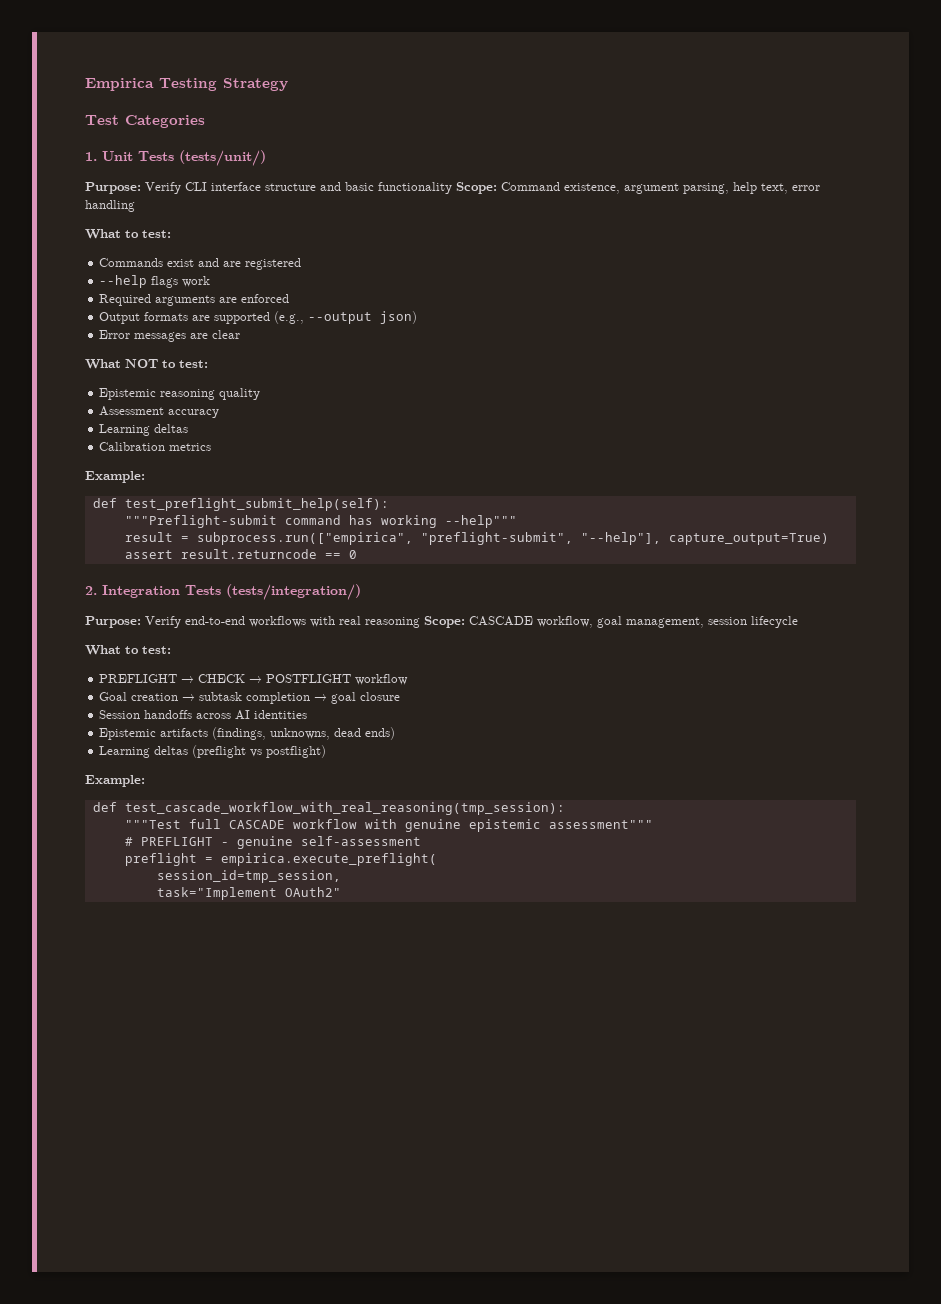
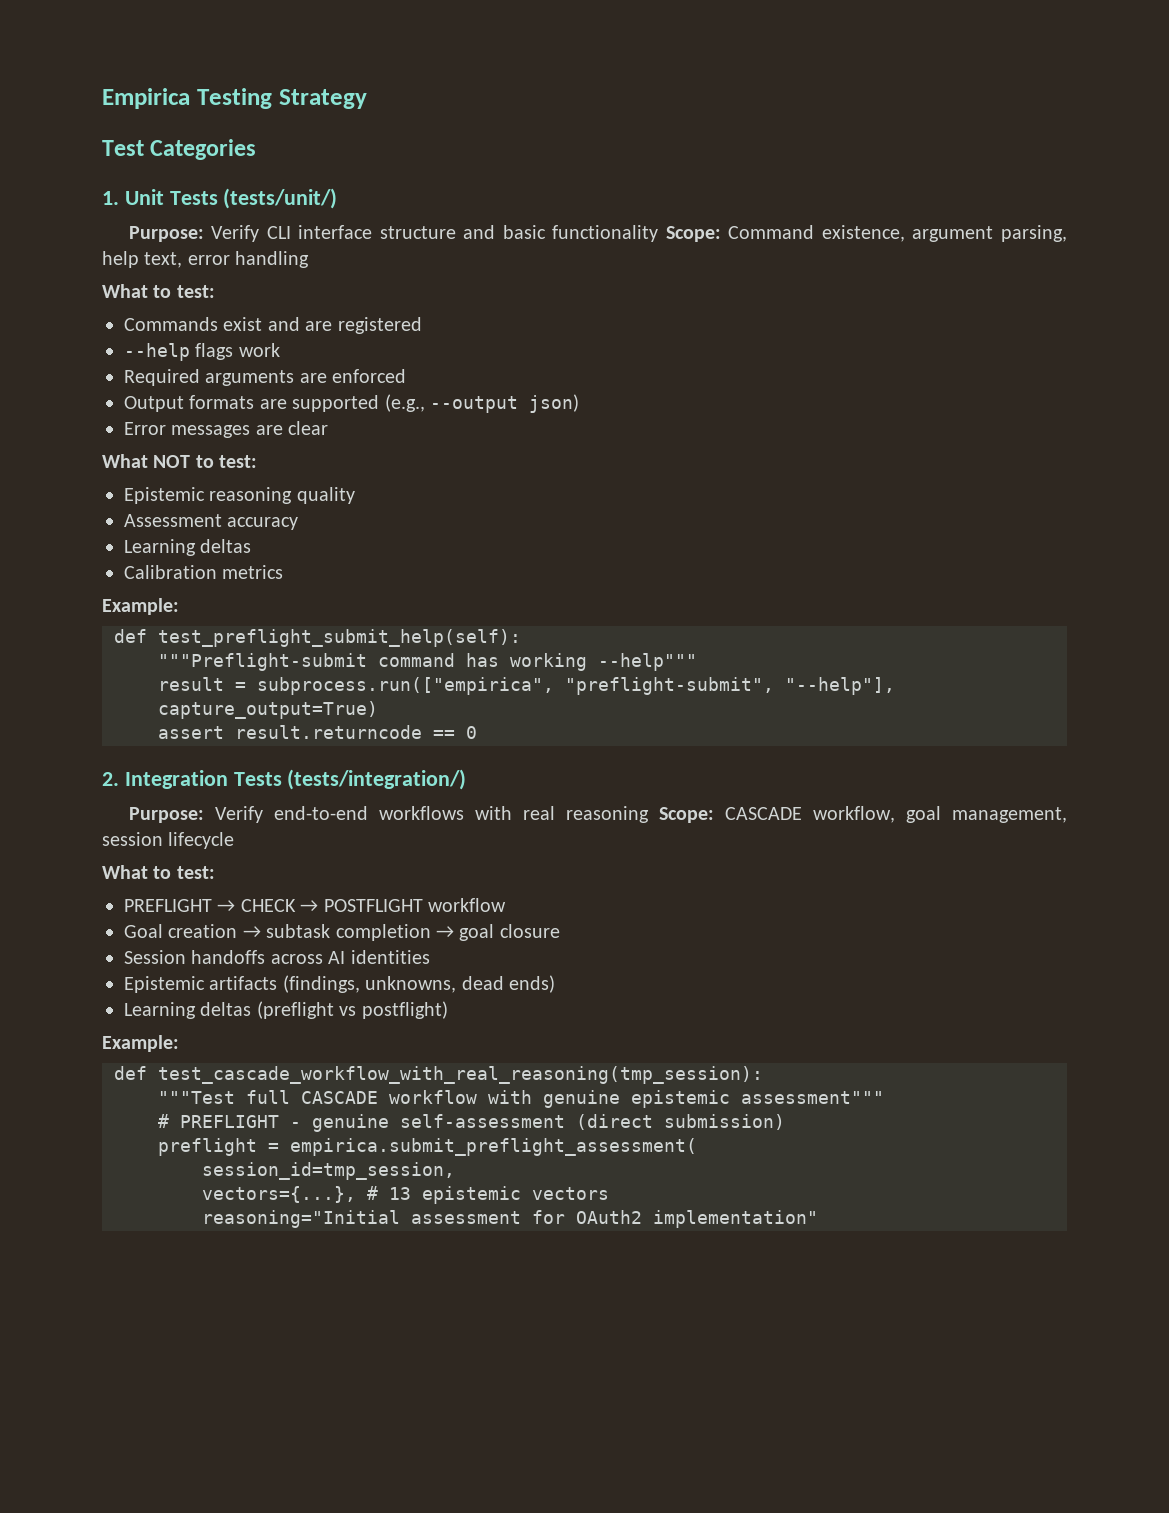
(421, 841) none -> [576,1114,785,1130] (direct submission)
[220,853,437,866] empirica.execute_preflight( -> [290,1138,697,1156] empirica.submit_preflight_assessment(
[156,887,341,900] task="Implement OAuth2" -> [202,1186,609,1204] [202,1210,818,1228] vectors={...}, # 13 epistemic vectors // reasoning="Initial assessment for OAuth2 implementation"

